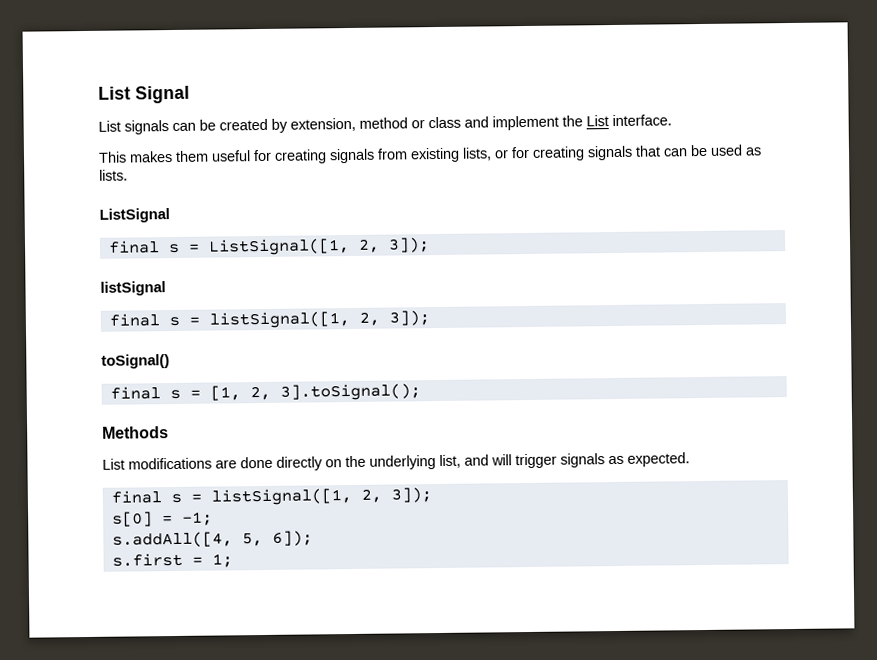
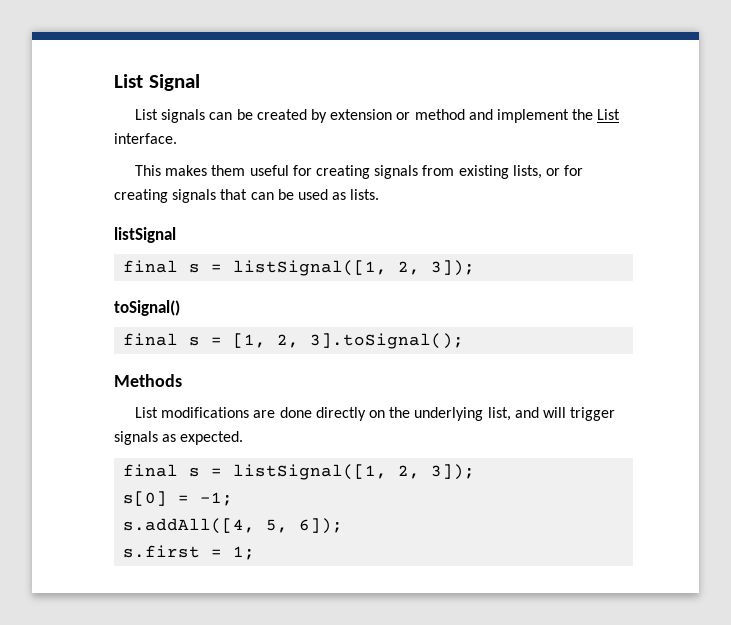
[290,116,461,132] extension, method or class -> [330,109,465,120] extension or method
[99,208,170,223] [107,237,430,256] // ListSignal // final s = ListSignal([1, 2, 3]); -> (380, 194) none

